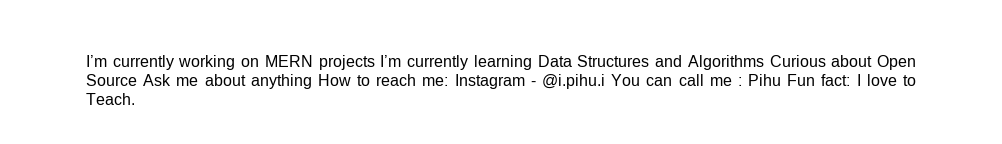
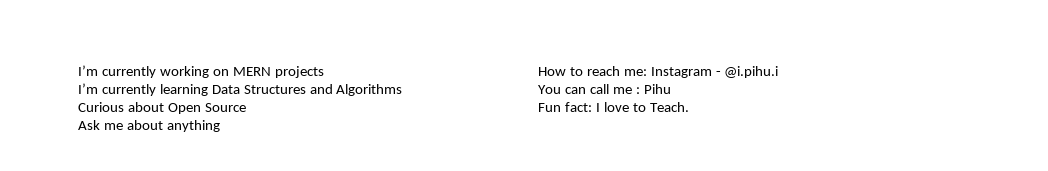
(375, 62) none -> (324, 72) //
(764, 62) none -> (403, 90) //
(137, 80) none -> (246, 107) //
(312, 81) none -> (220, 126) //
(605, 81) none -> (779, 72) //
(782, 80) none -> (671, 89) //

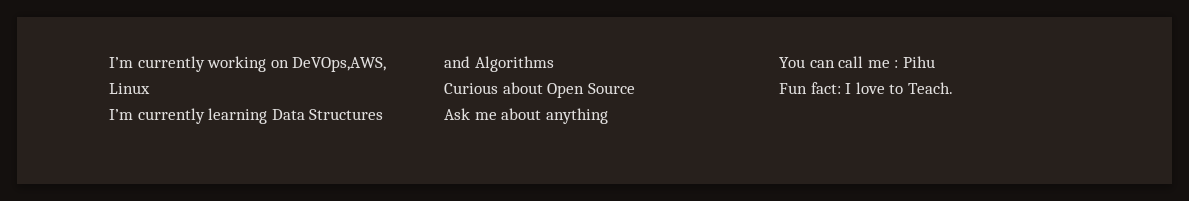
[232,66,324,78] MERN projects -> [292,57,387,72] [109,83,150,94] DeVOps,AWS, Linux
[538,66,779,78] // How to reach me: Instagram - @i.pihu.i -> (608, 116) none

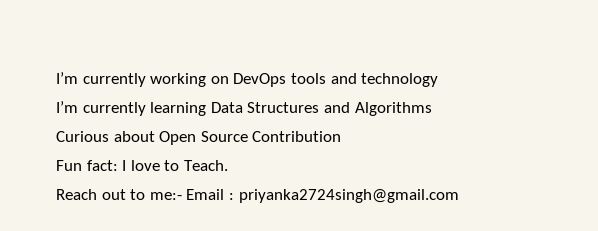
[292,57,387,72] [109,83,150,94] DeVOps,AWS, Linux -> [233,73,439,87] DevOps tools and technology
[444,108,608,124] [779,56,935,68] // Ask me about anything // You can call me : Pihu -> [252,131,342,142] Contribution
(953, 88) none -> [56,189,459,203] // Reach out to me:- Email : priyanka2724singh@gmail.com

